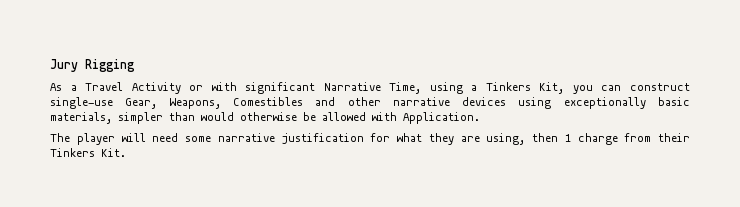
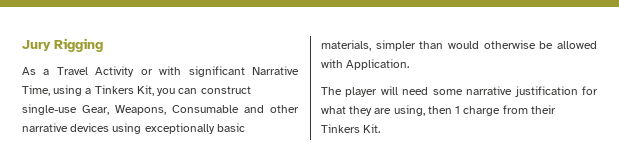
[232,97,303,106] Comestibles -> [172,105,239,113] Consumable

